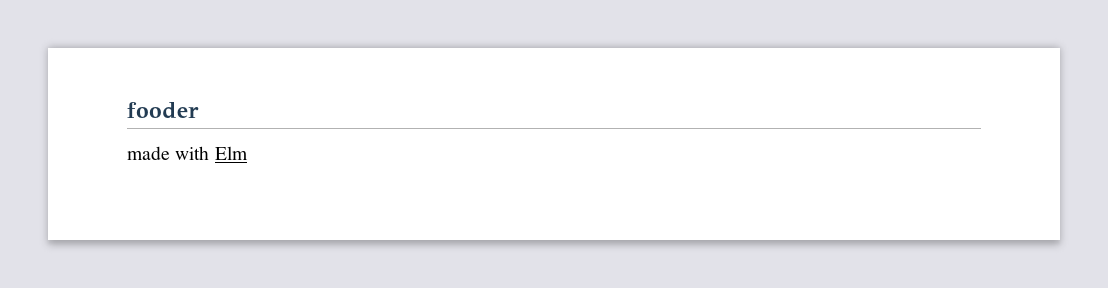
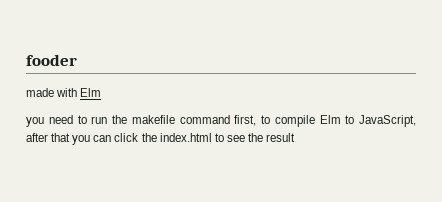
(248, 153) none -> [26,115,416,127] [26,133,296,145] // you need to run the makefile command first, to compile Elm to JavaScript, after that you can click the index.html to see the result

